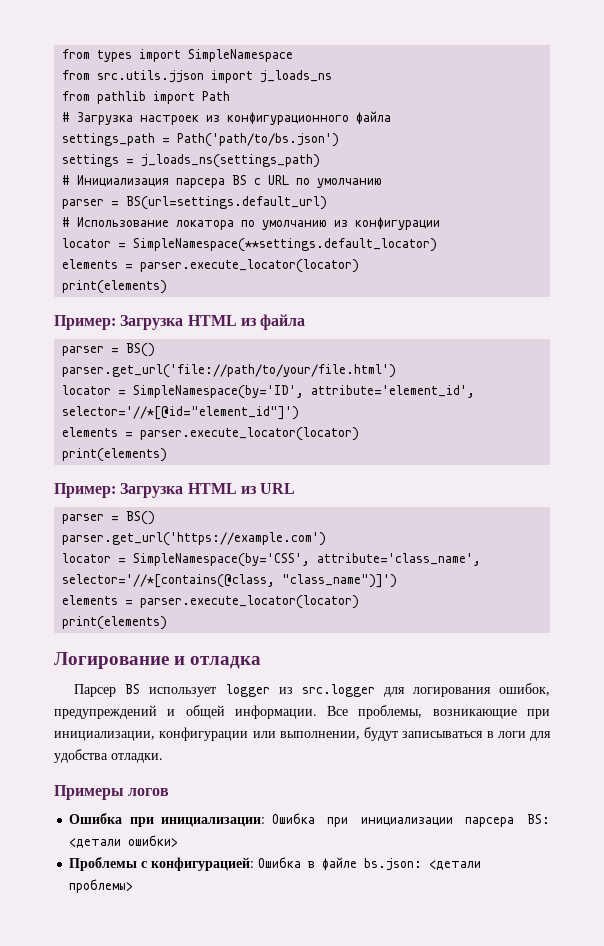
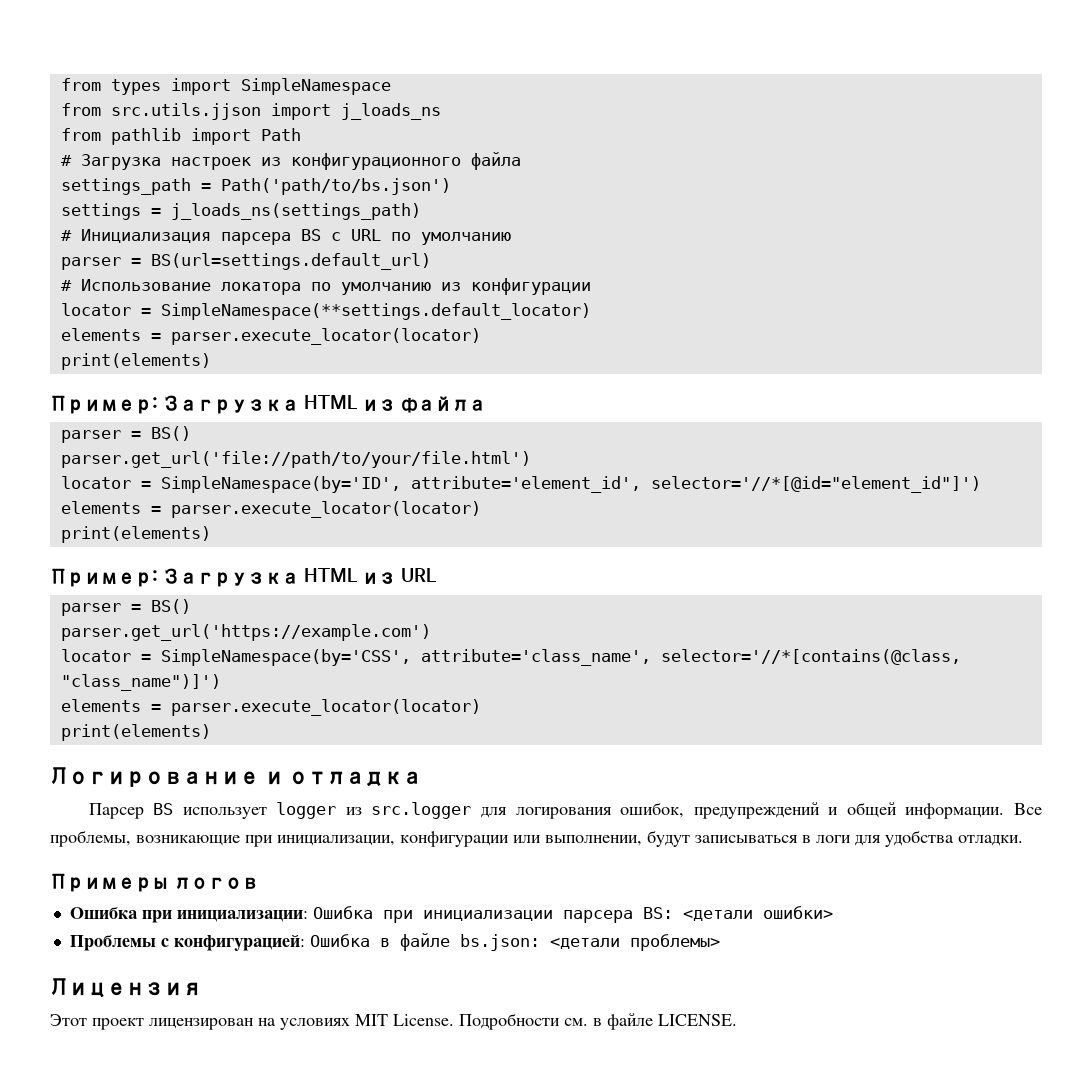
(134, 886) none -> [50,978,202,998] [50,1013,737,1030] // Лицензия // Этот проект лицензирован на условиях MIT License. Подробности см. в файле LICENSE.

